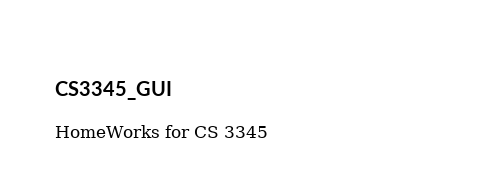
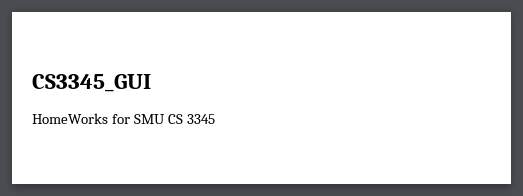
(190, 131) none -> [133,114,165,124] SMU

